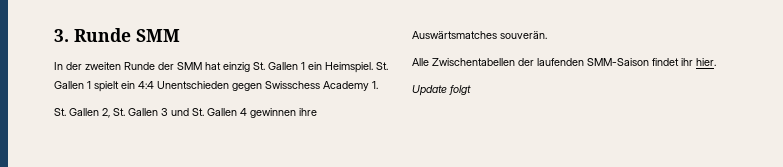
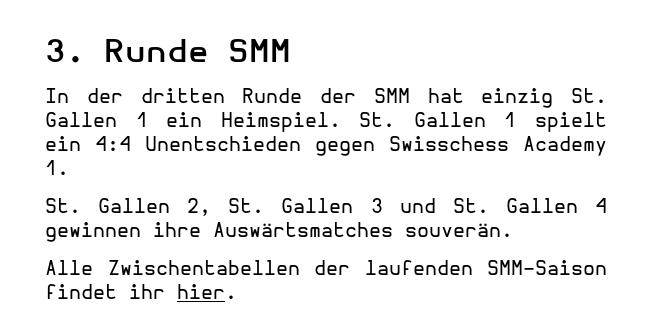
[85,62,121,70] zweiten -> [140,88,225,103] dritten
[412,85,471,96] // Update folgt -> (237, 291) none

